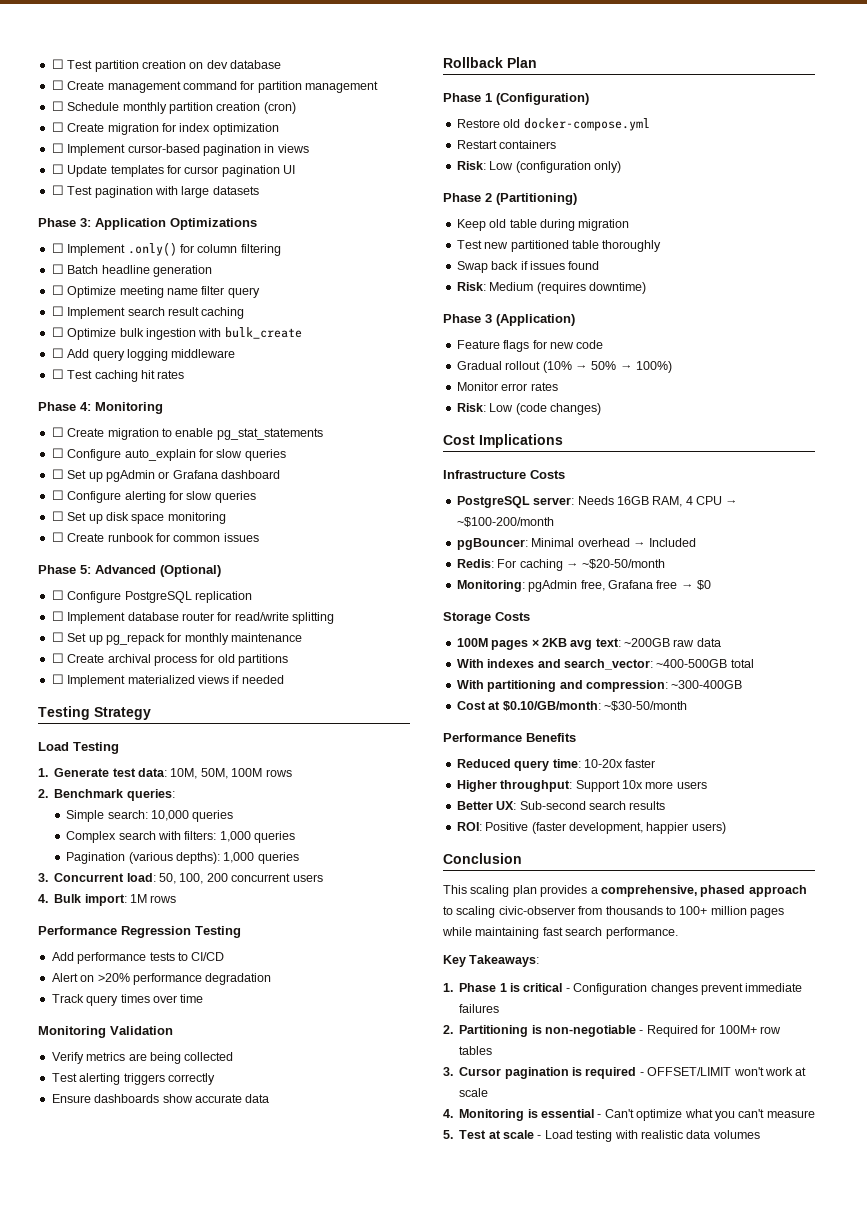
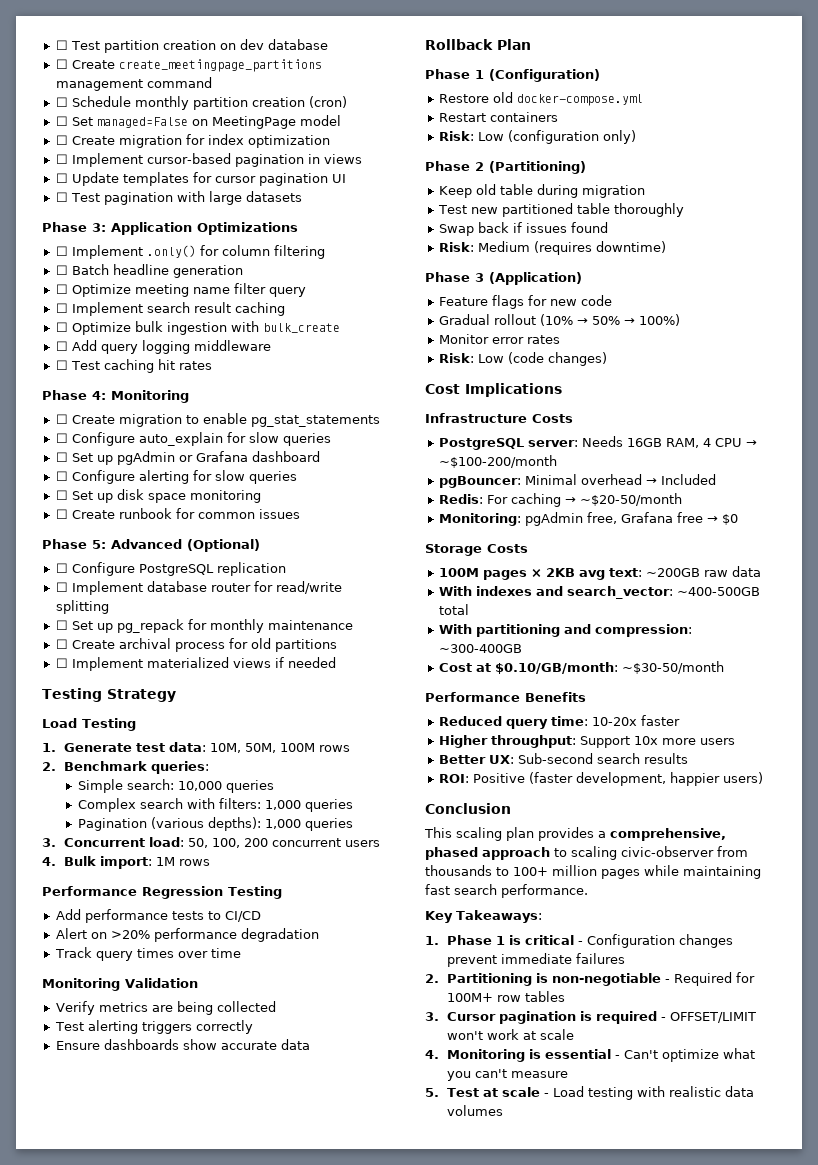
(105, 85) none -> [118,59,322,72] create_meetingpage_partitions
[240,81,378,93] for partition management -> (212, 82) none
(296, 108) none -> [55,115,341,129] // ☐ Set managed=False on MeetingPage model

